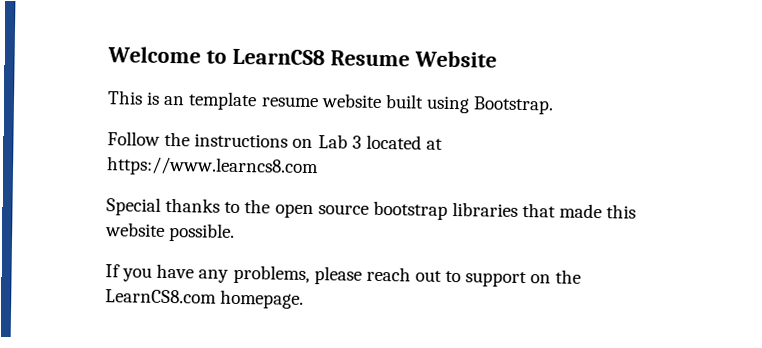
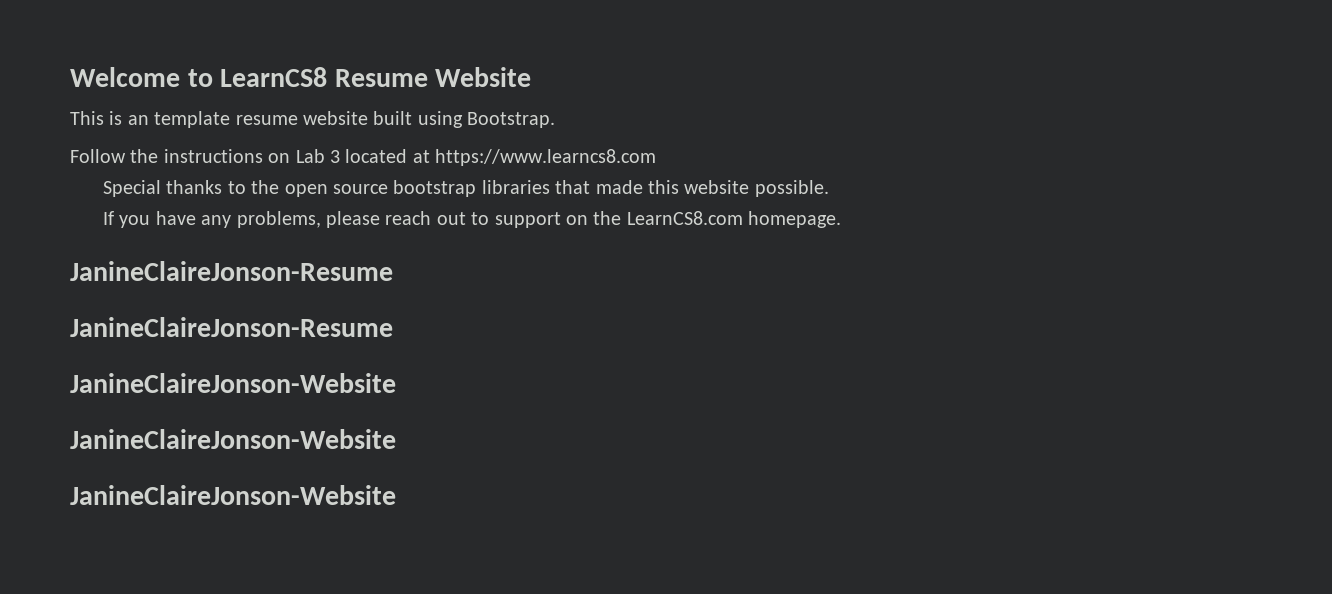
(305, 299) none -> [70,261,393,281] [70,317,393,337] [70,373,396,393] [70,429,396,449] [70,485,396,505] // JanineClaireJonson-Resume // JanineClaireJonson-Resume // JanineClaireJonson-Website // JanineClaireJonson-Website // JanineClaireJonson-Website

